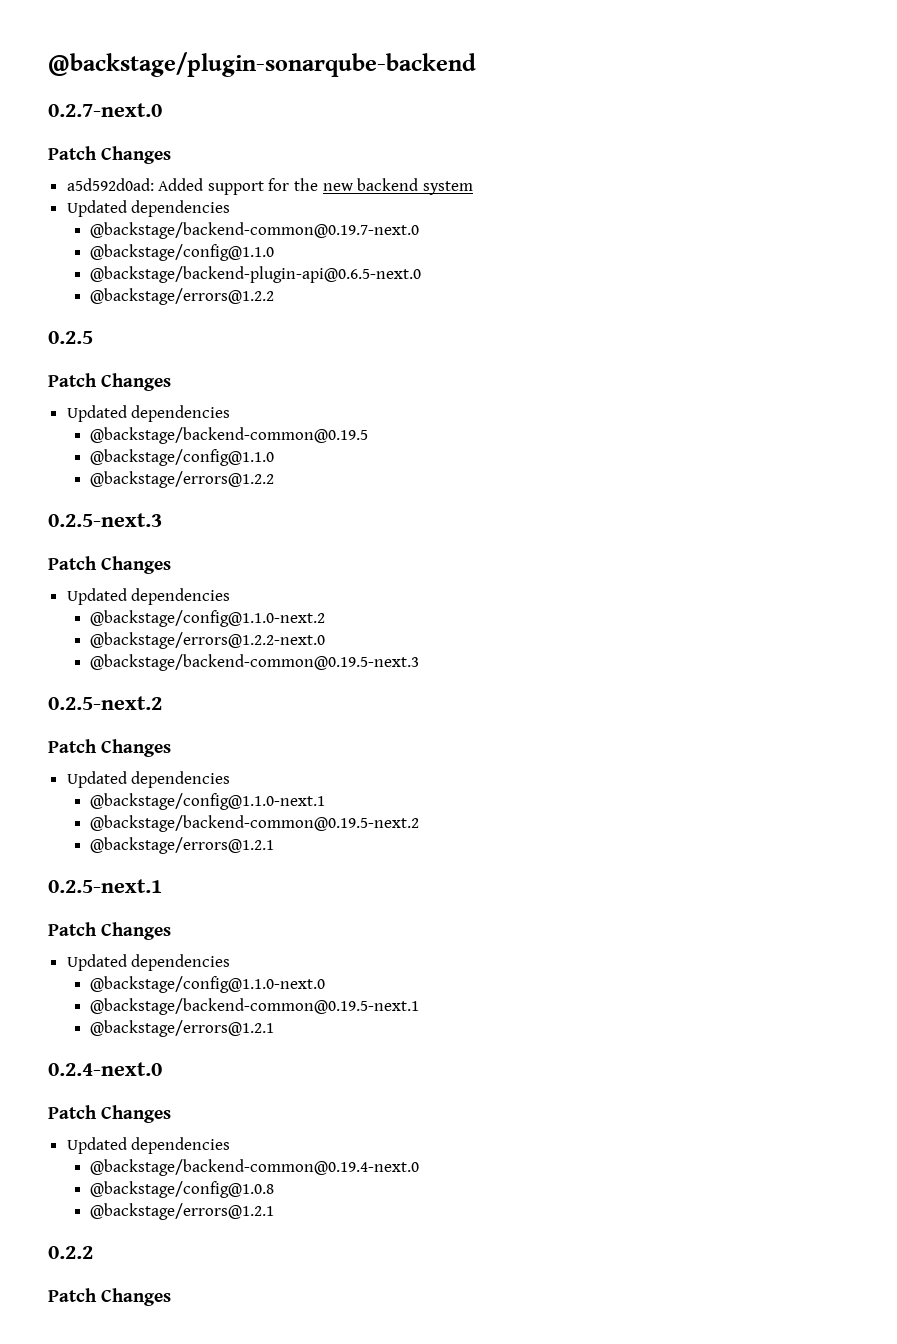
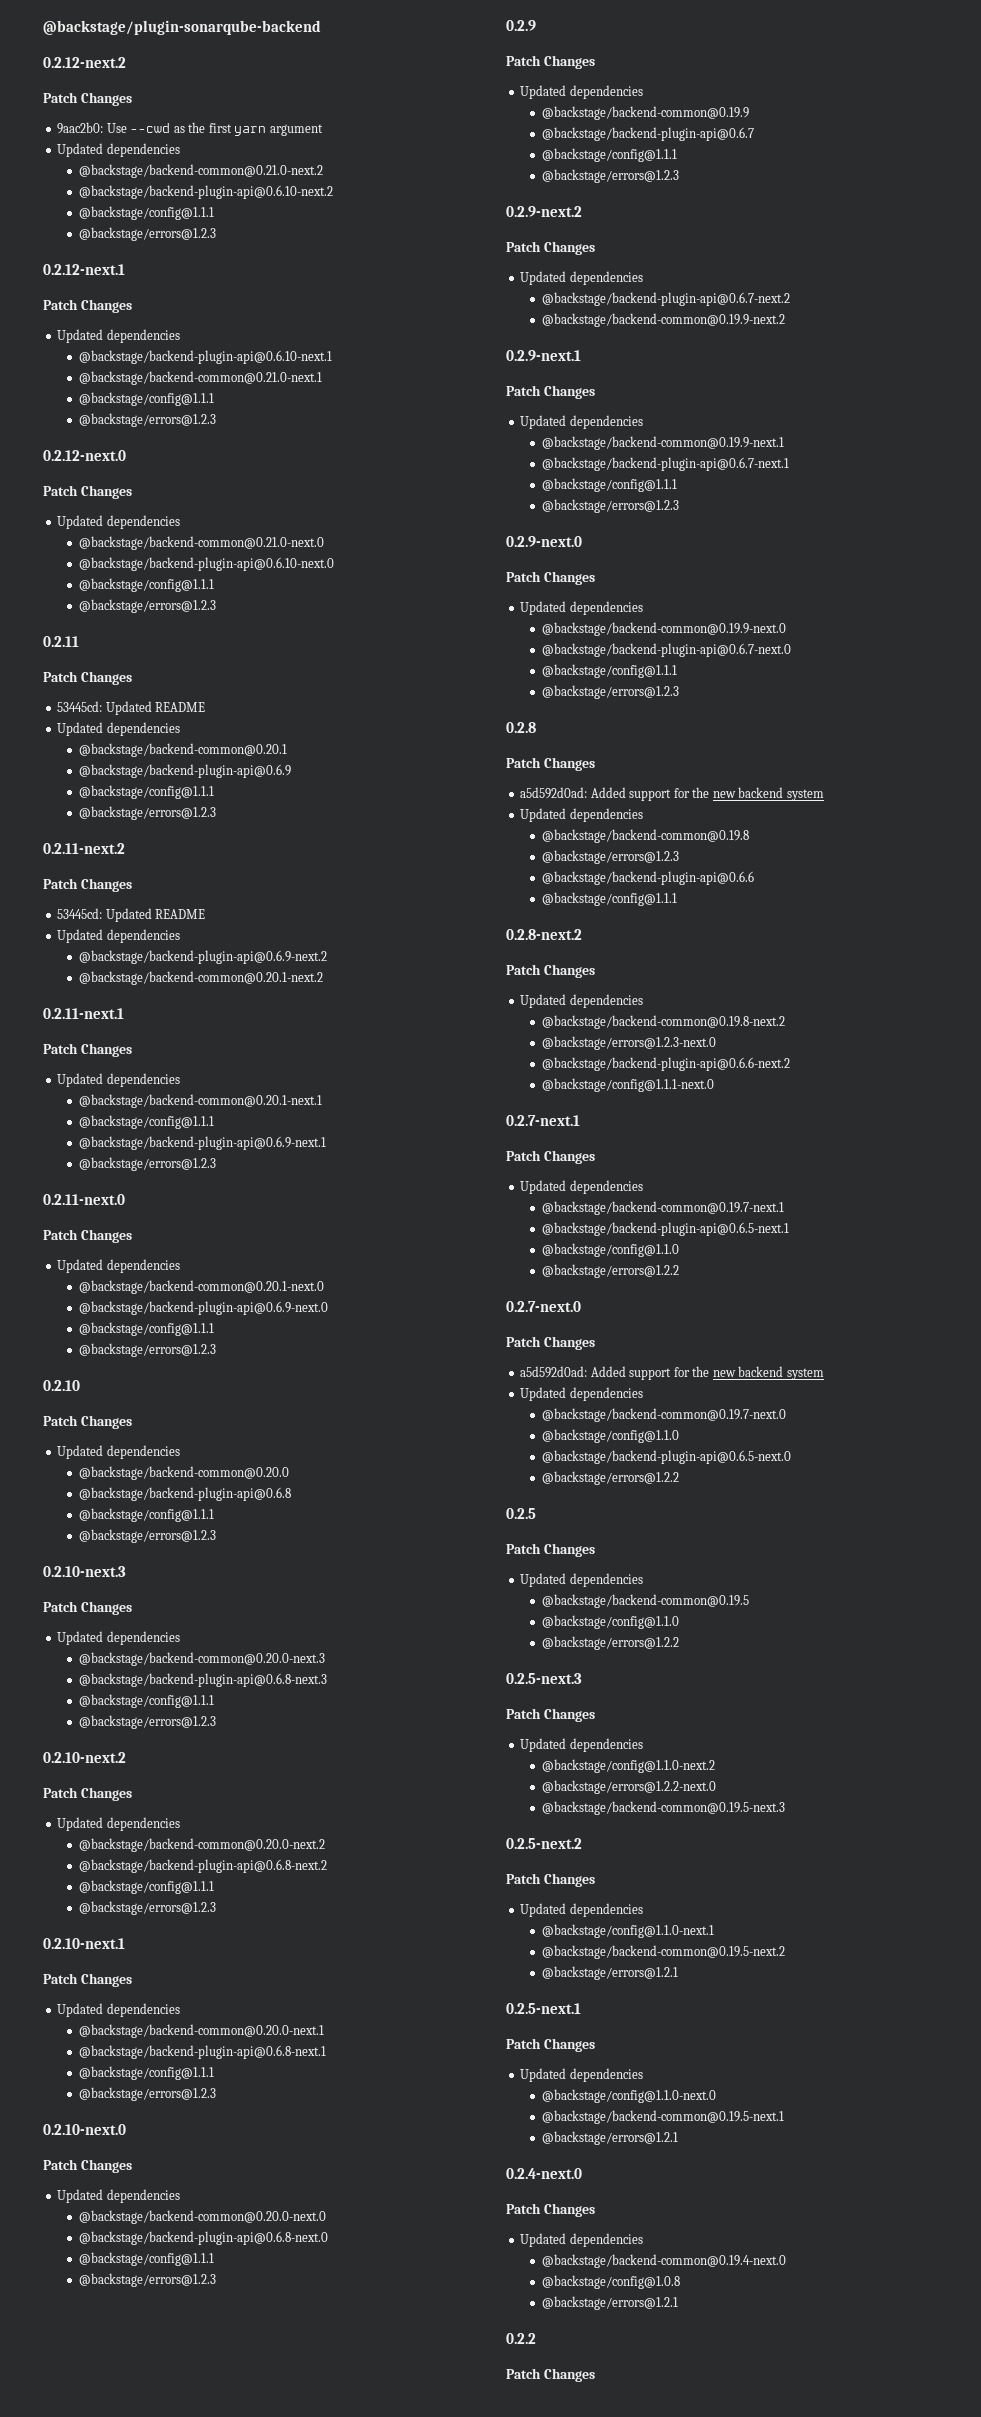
(476, 64) none -> [43,57,126,68] [43,92,132,106] [57,122,323,136] [57,143,180,157] [79,164,324,178] [79,185,334,199] [79,206,215,220] [79,227,217,241] [43,264,125,275] [43,299,132,313] [57,329,180,343] [79,350,333,364] [79,371,323,385] [79,392,215,406] [79,413,217,427] [43,450,126,461] [43,485,132,499] [57,515,180,529] [79,536,325,550] [79,557,335,571] [79,578,215,592] [79,599,217,613] [43,636,79,647] [43,671,132,685] [57,701,206,715] [57,722,180,736] [79,743,288,757] [79,764,292,778] [79,785,215,799] [79,806,217,820] [43,843,125,854] [43,878,132,892] [57,908,206,922] [57,929,180,943] [79,950,328,964] [79,971,324,985] [43,1008,124,1019] [43,1043,132,1057] [57,1073,180,1087] [79,1094,323,1108] [79,1115,215,1129] [79,1136,327,1150] [79,1157,217,1171] [43,1194,125,1205] [43,1229,132,1243] [57,1259,180,1273] [79,1280,325,1294] [79,1301,329,1315] [79,1322,215,1336] [79,1343,217,1357] [43,1380,80,1391] [43,1415,132,1429] [57,1445,180,1459] [79,1466,290,1480] [79,1487,292,1501] [79,1508,215,1522] [79,1529,217,1543] [43,1566,126,1577] [43,1601,132,1615] [57,1631,180,1645] [79,1652,326,1666] [79,1673,328,1687] [79,1694,215,1708] [79,1715,217,1729] [43,1752,126,1763] [43,1787,132,1801] [57,1817,180,1831] [79,1838,326,1852] [79,1859,328,1873] [79,1880,215,1894] [79,1901,217,1915] [43,1938,125,1949] [43,1973,132,1987] [57,2003,180,2017] [79,2024,325,2038] [79,2045,327,2059] [79,2066,215,2080] [79,2087,217,2101] [43,2124,126,2135] [43,2159,132,2173] [57,2189,180,2203] [79,2210,327,2224] [79,2231,329,2245] [79,2252,215,2266] [79,2273,217,2287] [506,20,536,31] [506,55,595,69] [520,85,643,99] [542,106,750,120] [542,127,755,141] [542,148,678,162] [542,169,680,183] [506,206,582,217] [506,241,595,255] [520,271,643,285] [542,292,791,306] [542,313,786,327] [506,350,581,361] [506,385,595,399] [520,415,643,429] [542,436,785,450] [542,457,790,471] [542,478,678,492] [542,499,680,513] [506,536,582,547] [506,571,595,585] [520,601,643,615] [542,622,787,636] [542,643,792,657] [542,664,678,678] [542,685,680,699] [506,722,536,733] [506,757,595,771] [520,787,824,801] [520,808,643,822] [542,829,750,843] [542,850,680,864] [542,871,755,885] [542,892,678,906] [506,929,582,940] [506,964,595,978] [520,994,643,1008] [542,1015,786,1029] [542,1036,717,1050] [542,1057,791,1071] [542,1078,715,1092] [506,1115,580,1126] [506,1150,595,1164] [520,1180,643,1194] [542,1201,785,1215] [542,1222,790,1236] [542,1243,680,1257] [542,1264,680,1278] // 0.2.12-next.2 // Patch Changes // 9aac2b0: Use --cwd as the first yarn argument // Updated dependencies // @backstage/backend-common@0.21.0-next.2 // @backstage/backend-plugin-api@0.6.10-next.2 // @backstage/config@1.1.1 // @backstage/errors@1.2.3 // 0.2.12-next.1 // Patch Changes // Updated dependencies // @backstage/backend-plugin-api@0.6.10-next.1 // @backstage/backend-common@0.21.0-next.1 // @backstage/config@1.1.1 // @backstage/errors@1.2.3 // 0.2.12-next.0 // Patch Changes // Updated dependencies // @backstage/backend-common@0.21.0-next.0 // @backstage/backend-plugin-api@0.6.10-next.0 // @backstage/config@1.1.1 // @backstage/errors@1.2.3 // 0.2.11 // Patch Changes // 53445cd: Updated README // Updated dependencies // @backstage/backend-common@0.20.1 // @backstage/backend-plugin-api@0.6.9 // @backstage/config@1.1.1 // @backstage/errors@1.2.3 // 0.2.11-next.2 // Patch Changes // 53445cd: Updated README // Updated dependencies // @backstage/backend-plugin-api@0.6.9-next.2 // @backstage/backend-common@0.20.1-next.2 // 0.2.11-next.1 // Patch Changes // Updated dependencies // @backstage/backend-common@0.20.1-next.1 // @backstage/config@1.1.1 // @backstage/backend-plugin-api@0.6.9-next.1 // @backstage/errors@1.2.3 // 0.2.11-next.0 // Patch Changes // Updated dependencies // @backstage/backend-common@0.20.1-next.0 // @backstage/backend-plugin-api@0.6.9-next.0 // @backstage/config@1.1.1 // @backstage/errors@1.2.3 // 0.2.10 // Patch Changes // Updated dependencies // @backstage/backend-common@0.20.0 // @backstage/backend-plugin-api@0.6.8 // @backstage/config@1.1.1 // @backstage/errors@1.2.3 // 0.2.10-next.3 // Patch Changes // Updated dependencies // @backstage/backend-common@0.20.0-next.3 // @backstage/backend-plugin-api@0.6.8-next.3 // @backstage/config@1.1.1 // @backstage/errors@1.2.3 // 0.2.10-next.2 // Patch Changes // Updated dependencies // @backstage/backend-common@0.20.0-next.2 // @backstage/backend-plugin-api@0.6.8-next.2 // @backstage/config@1.1.1 // @backstage/errors@1.2.3 // 0.2.10-next.1 // Patch Changes // Updated dependencies // @backstage/backend-common@0.20.0-next.1 // @backstage/backend-plugin-api@0.6.8-next.1 // @backstage/config@1.1.1 // @backstage/errors@1.2.3 // 0.2.10-next.0 // Patch Changes // Updated dependencies // @backstage/backend-common@0.20.0-next.0 // @backstage/backend-plugin-api@0.6.8-next.0 // @backstage/config@1.1.1 // @backstage/errors@1.2.3 // 0.2.9 // Patch Changes // Updated dependencies // @backstage/backend-common@0.19.9 // @backstage/backend-plugin-api@0.6.7 // @backstage/config@1.1.1 // @backstage/errors@1.2.3 // 0.2.9-next.2 // Patch Changes // Updated dependencies // @backstage/backend-plugin-api@0.6.7-next.2 // @backstage/backend-common@0.19.9-next.2 // 0.2.9-next.1 // Patch Changes // Updated dependencies // @backstage/backend-common@0.19.9-next.1 // @backstage/backend-plugin-api@0.6.7-next.1 // @backstage/config@1.1.1 // @backstage/errors@1.2.3 // 0.2.9-next.0 // Patch Changes // Updated dependencies // @backstage/backend-common@0.19.9-next.0 // @backstage/backend-plugin-api@0.6.7-next.0 // @backstage/config@1.1.1 // @backstage/errors@1.2.3 // 0.2.8 // Patch Changes // a5d592d0ad: Added support for the new backend system // Updated dependencies // @backstage/backend-common@0.19.8 // @backstage/errors@1.2.3 // @backstage/backend-plugin-api@0.6.6 // @backstage/config@1.1.1 // 0.2.8-next.2 // Patch Changes // Updated dependencies // @backstage/backend-common@0.19.8-next.2 // @backstage/errors@1.2.3-next.0 // @backstage/backend-plugin-api@0.6.6-next.2 // @backstage/config@1.1.1-next.0 // 0.2.7-next.1 // Patch Changes // Updated dependencies // @backstage/backend-common@0.19.7-next.1 // @backstage/backend-plugin-api@0.6.5-next.1 // @backstage/config@1.1.0 // @backstage/errors@1.2.2

